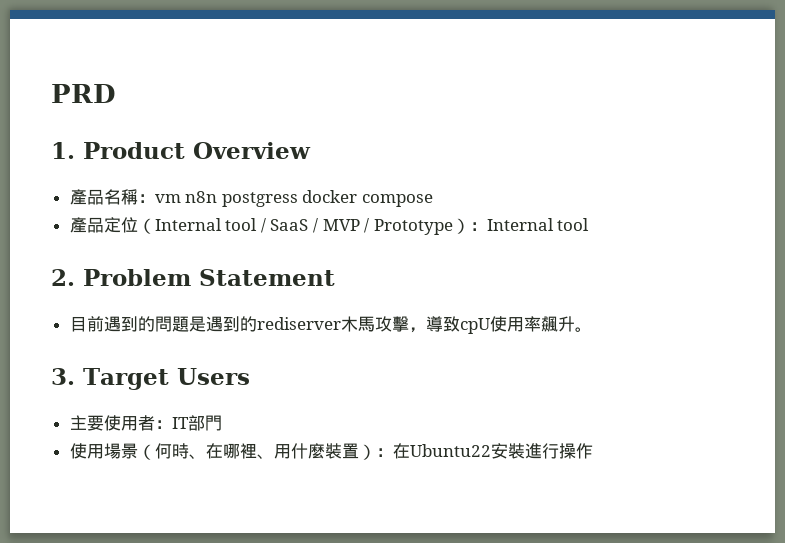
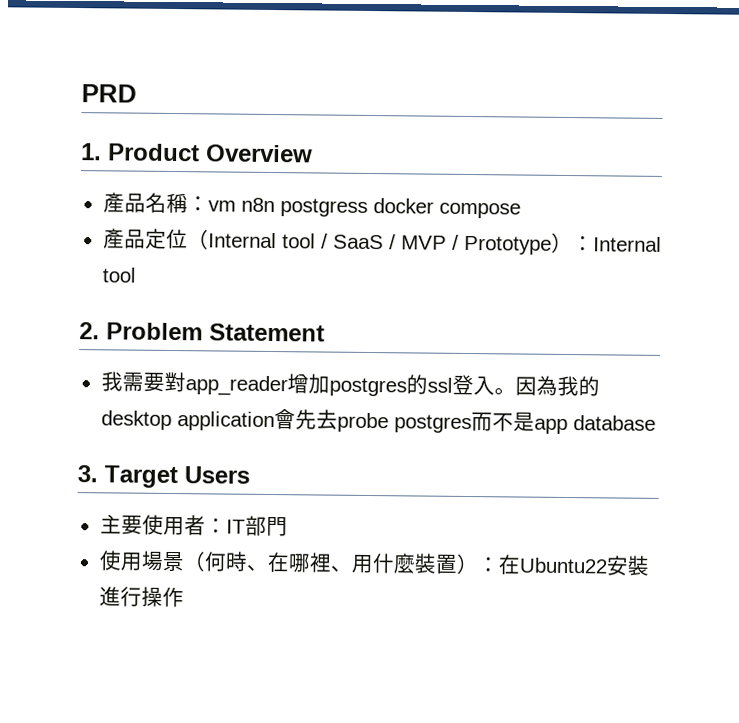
[69,316,592,334] 目前遇到的問題是遇到的rediserver木馬攻擊，導致cpU使用率飆升。 -> [100,371,600,397] [100,409,656,435] 我需要對app_reader增加postgres的ssl登入。因為我的desktop application會先去probe postgres而不是app database

